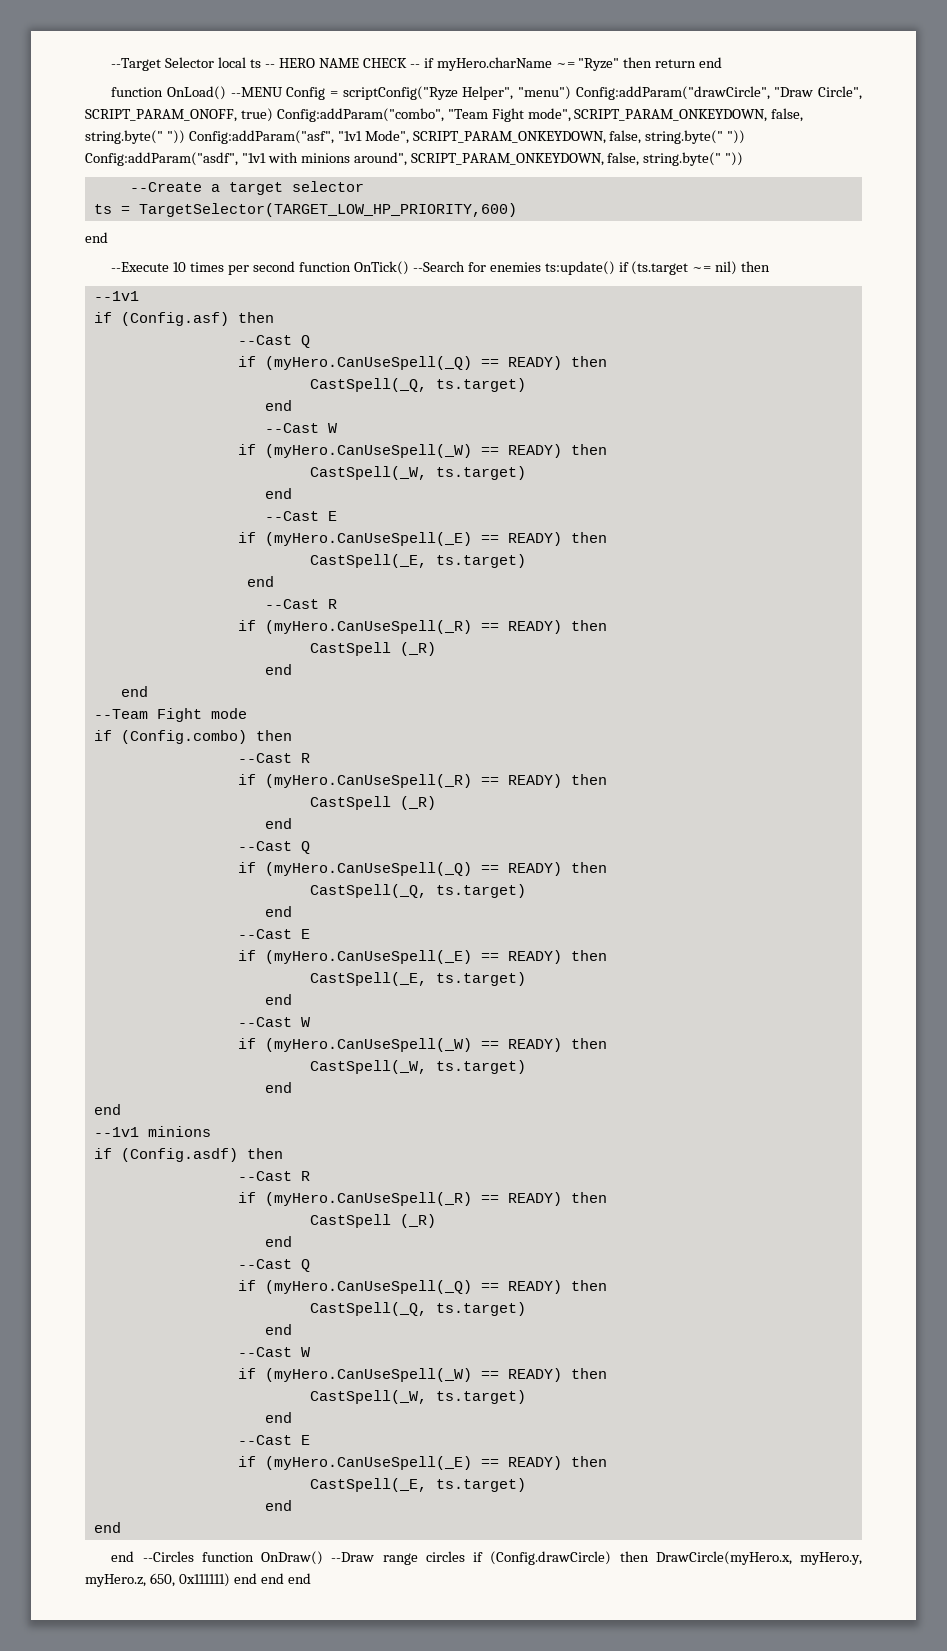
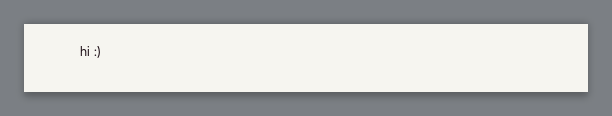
[111,57,723,71] [111,86,862,100] [85,108,804,122] [85,130,746,144] [85,152,744,166] [129,181,364,195] [93,203,517,217] [85,232,108,243] [111,261,771,275] [93,291,139,301] [93,312,274,326] [237,335,310,348] [237,356,607,370] [309,378,526,392] [264,400,292,411] [264,423,337,433] [237,444,607,458] [309,466,526,480] [264,488,292,499] [264,511,337,521] [237,532,607,546] [309,554,526,568] [246,576,274,587] [264,599,337,609] [237,620,607,634] [309,642,436,656] [264,664,292,675] [120,686,148,697] [93,708,247,722] [93,730,292,744] [237,753,310,763] [237,774,607,788] [309,796,436,810] [264,818,292,829] [237,841,310,854] [237,862,607,876] [309,884,526,898] [264,906,292,917] [237,929,310,939] [237,950,607,964] [309,972,526,986] [264,994,292,1005] [237,1017,310,1027] [237,1038,607,1052] [309,1060,526,1074] [264,1082,292,1093] [93,1104,121,1115] [93,1126,211,1137] [93,1148,283,1162] [237,1171,310,1181] [237,1192,607,1206] [309,1214,436,1228] [264,1236,292,1247] [237,1259,310,1272] [237,1280,607,1294] [309,1302,526,1316] [264,1324,292,1335] [237,1347,310,1357] [237,1368,607,1382] [309,1390,526,1404] [264,1412,292,1423] [237,1435,310,1445] [237,1456,607,1470] [309,1478,526,1492] [264,1500,292,1511] [93,1522,121,1533] [111,1551,862,1565] [85,1573,311,1587] --Target Selector local ts -- HERO NAME CHECK -- if myHero.charName ~= "Ryze" then return end // function OnLoad() --MENU Config = scriptConfig("Ryze Helper", "menu") Config:addParam("drawCircle", "Draw Circle", SCRIPT_PARAM_ONOFF, true) Config:addParam("combo", "Team Fight mode", SCRIPT_PARAM_ONKEYDOWN, false, string.byte(" ")) Config:addParam("asf", "1v1 Mode", SCRIPT_PARAM_ONKEYDOWN, false, string.byte(" ")) Config:addParam("asdf", "1v1 with minions around", SCRIPT_PARAM_ONKEYDOWN, false, string.byte(" ")) // --Create a target selector // ts = TargetSelector(TARGET_LOW_HP_PRIORITY,600) // end // --Execute 10 times per second function OnTick() --Search for enemies ts:update() if (ts.target ~= nil) then // --1v1 // if (Config.asf) then // --Cast Q // if (myHero.CanUseSpell(_Q) == READY) then // CastSpell(_Q, ts.target) // end // --Cast W // if (myHero.CanUseSpell(_W) == READY) then // CastSpell(_W, ts.target) // end // --Cast E // if (myHero.CanUseSpell(_E) == READY) then // CastSpell(_E, ts.target) // end // --Cast R // if (myHero.CanUseSpell(_R) == READY) then // CastSpell (_R) // end // end // --Team Fight mode // if (Config.combo) then // --Cast R // if (myHero.CanUseSpell(_R) == READY) then // CastSpell (_R) // end // --Cast Q // if (myHero.CanUseSpell(_Q) == READY) then // CastSpell(_Q, ts.target) // end // --Cast E // if (myHero.CanUseSpell(_E) == READY) then // CastSpell(_E, ts.target) // end // --Cast W // if (myHero.CanUseSpell(_W) == READY) then // CastSpell(_W, ts.target) // end // end // --1v1 minions // if (Config.asdf) then // --Cast R // if (myHero.CanUseSpell(_R) == READY) then // CastSpell (_R) // end // --Cast Q // if (myHero.CanUseSpell(_Q) == READY) then // CastSpell(_Q, ts.target) // end // --Cast W // if (myHero.CanUseSpell(_W) == READY) then // CastSpell(_W, ts.target) // end // --Cast E // if (myHero.CanUseSpell(_E) == READY) then // CastSpell(_E, ts.target) // end // end // end --Circles function OnDraw() --Draw range circles if (Config.drawCircle) then DrawCircle(myHero.x, myHero.y, myHero.z, 650, 0x111111) end end end -> [80,46,101,58] hi :)

